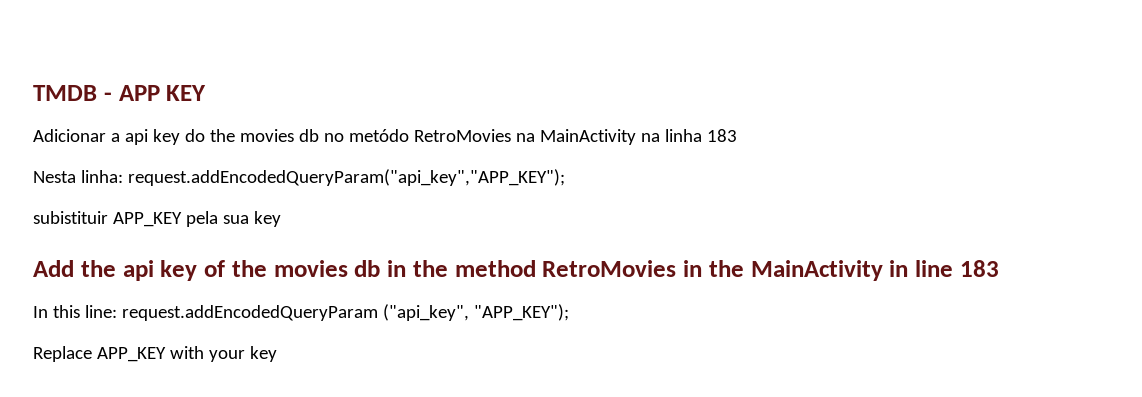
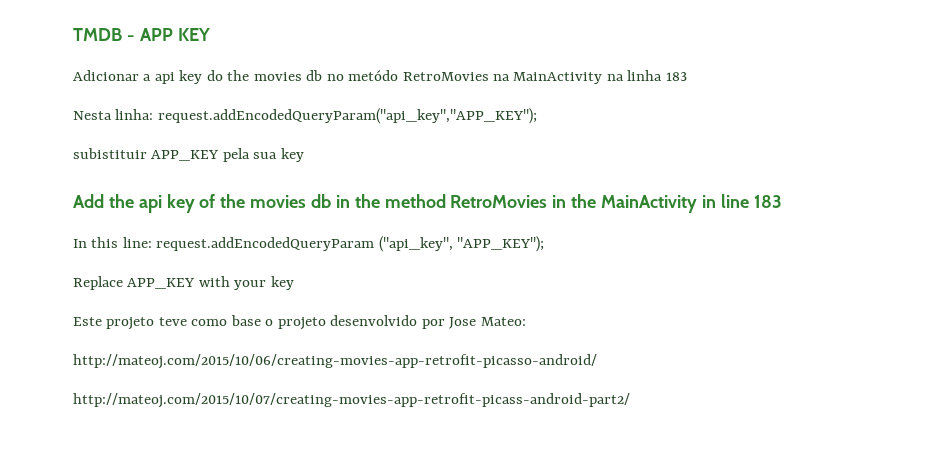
(277, 354) none -> [73,315,526,330] [73,354,597,369] [73,393,630,408] // Este projeto teve como base o projeto desenvolvido por Jose Mateo: // http://mateoj.com/2015/10/06/creating-movies-app-retrofit-picasso-android/ // http://mateoj.com/2015/10/07/creating-movies-app-retrofit-picass-android-part2/

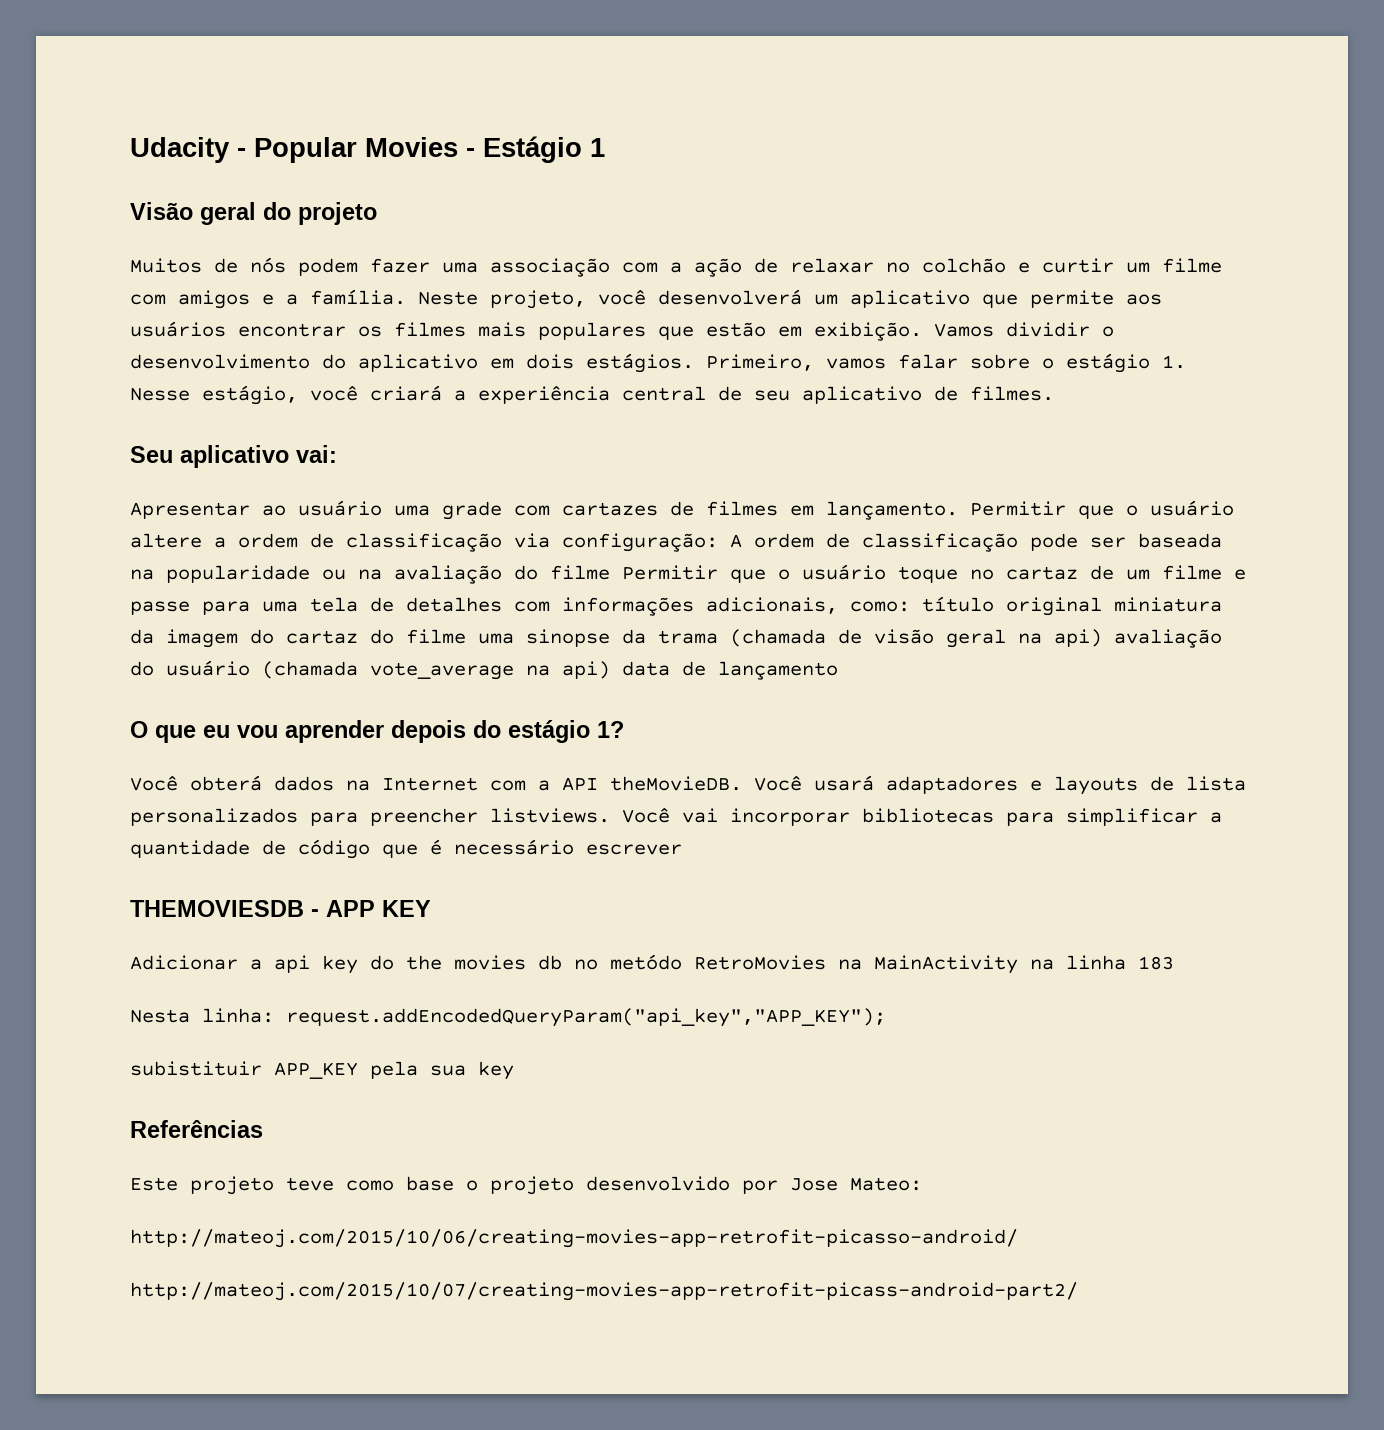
[73,28,122,41] TMDB -> [130,136,605,163] [130,202,377,225] [130,257,1222,277] [130,289,1162,309] [130,321,1114,341] [130,353,1186,373] [130,385,1054,405] [130,445,337,468] [130,500,1234,520] [130,533,1222,552] [130,564,1246,584] [130,596,1222,616] [130,629,1222,648] [130,660,838,680] [130,720,624,743] [130,775,1246,795] [130,808,1222,826] [130,839,682,859] [130,900,304,917] Udacity - Popular Movies - Estágio 1 // Visão geral do projeto // Muitos de nós podem fazer uma associação com a ação de relaxar no colchão e curtir um filme com amigos e a família. Neste projeto, você desenvolverá um aplicativo que permite aos usuários encontrar os filmes mais populares que estão em exibição. Vamos dividir o desenvolvimento do aplicativo em dois estágios. Primeiro, vamos falar sobre o estágio 1. Nesse estágio, você criará a experiência central de seu aplicativo de filmes. // Seu aplicativo vai: // Apresentar ao usuário uma grade com cartazes de filmes em lançamento. Permitir que o usuário altere a ordem de classificação via configuração: A ordem de classificação pode ser baseada na popularidade ou na avaliação do filme Permitir que o usuário toque no cartaz de um filme e passe para uma tela de detalhes com informações adicionais, como: título original miniatura da imagem do cartaz do filme uma sinopse da trama (chamada de visão geral na api) avaliação do usuário (chamada vote_average na api) data de lançamento // O que eu vou aprender depois do estágio 1? // Você obterá dados na Internet com a API theMovieDB. Você usará adaptadores e layouts de lista personalizados para preencher listviews. Você vai incorporar bibliotecas para simplificar a quantidade de código que é necessário escrever // THEMOVIESDB
[73,194,782,213] [73,236,545,252] [73,276,294,290] Add the api key of the movies db in the method RetroMovies in the MainActivity in line 183 // In this line: request.addEncodedQueryParam ("api_key", "APP_KEY"); // Replace APP_KEY with your key -> [130,1120,263,1138] Referências

